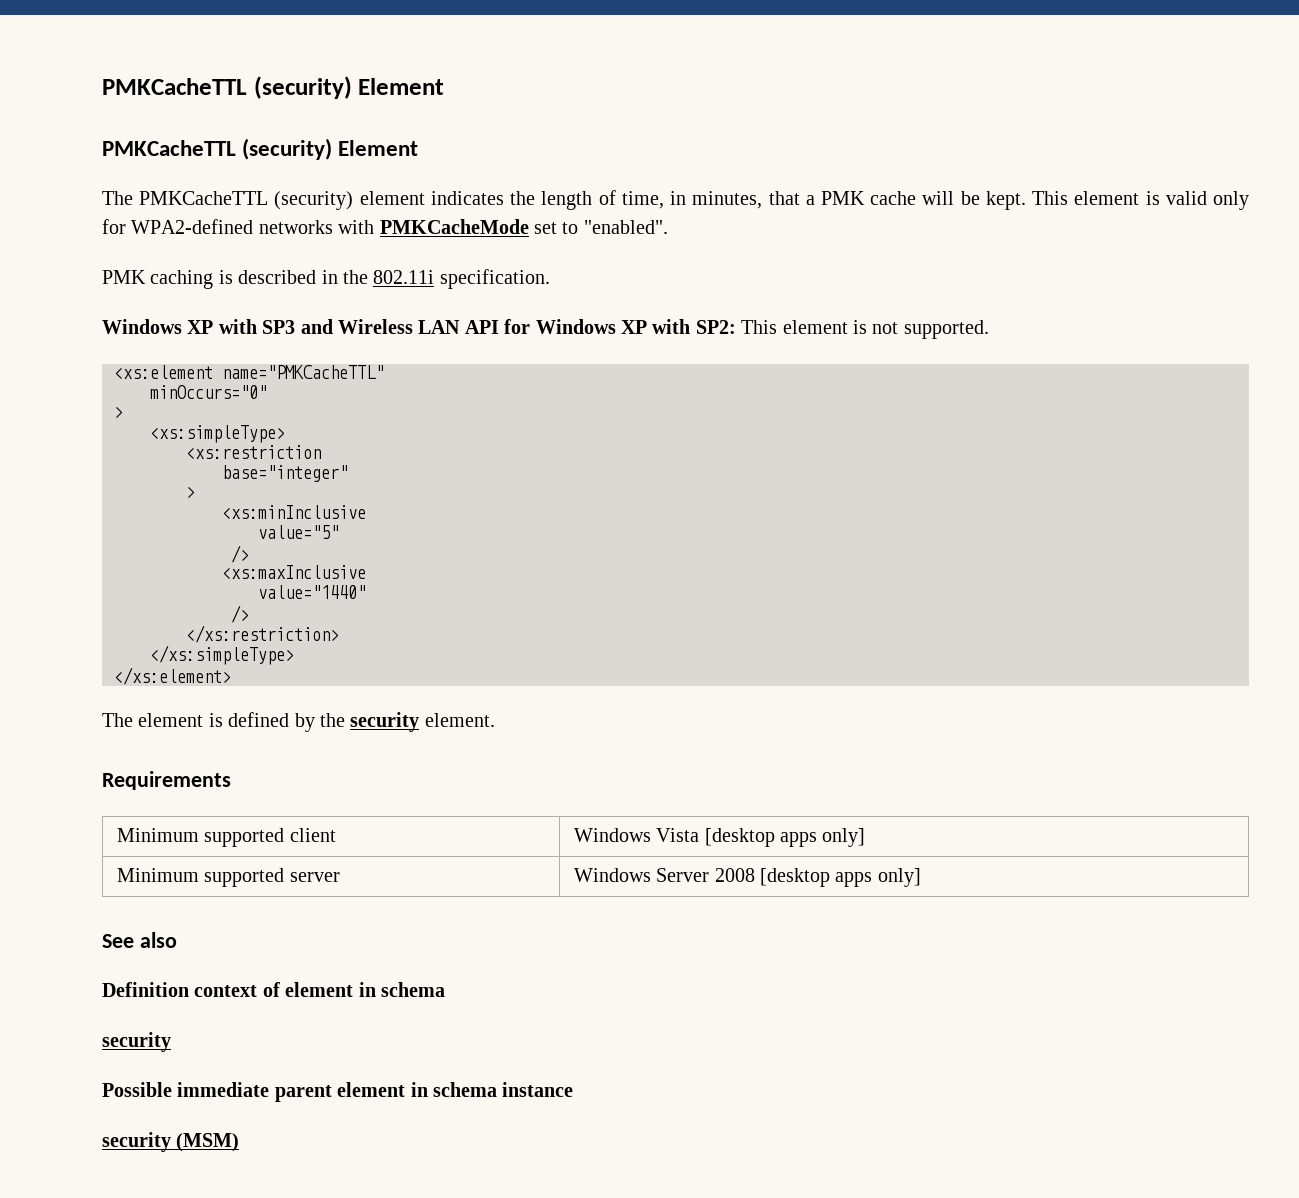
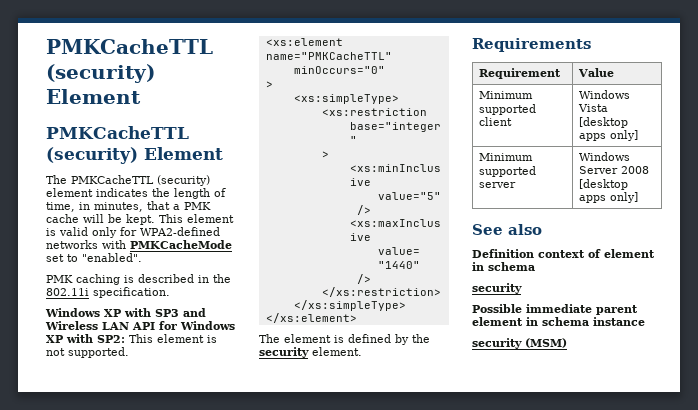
(231, 780) none -> [479,68,562,79] [578,68,615,77] // Requirement | Value

